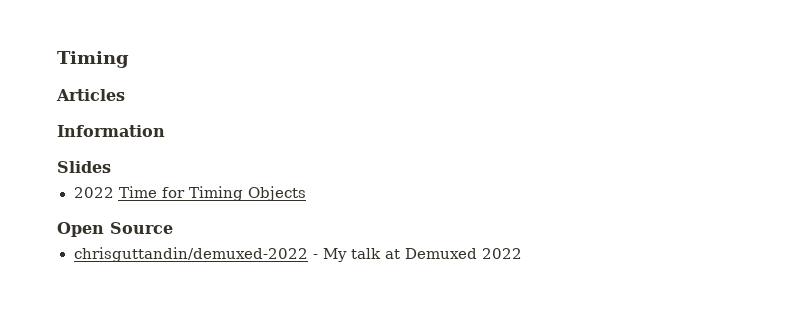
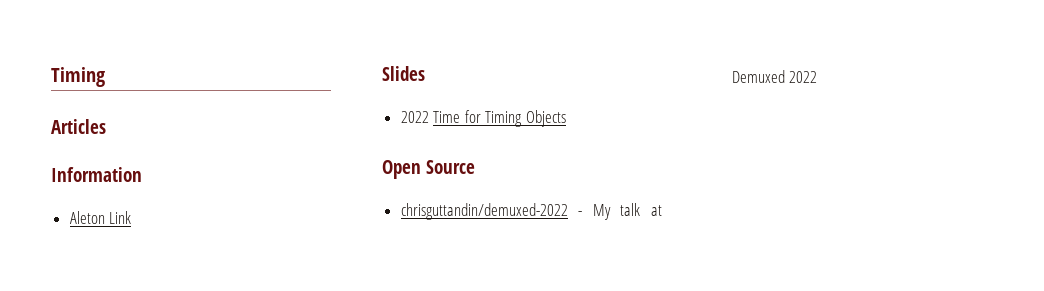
(165, 131) none -> [69,211,132,224] // Aleton Link

